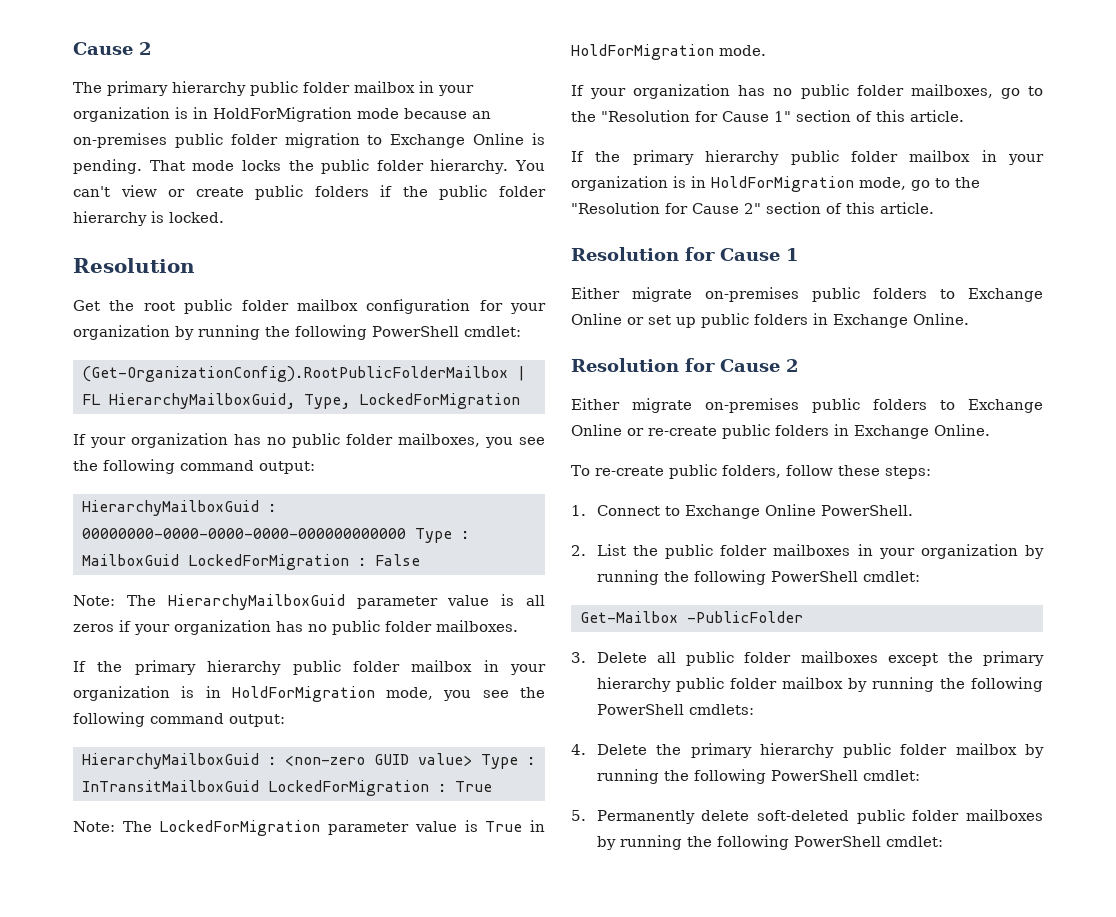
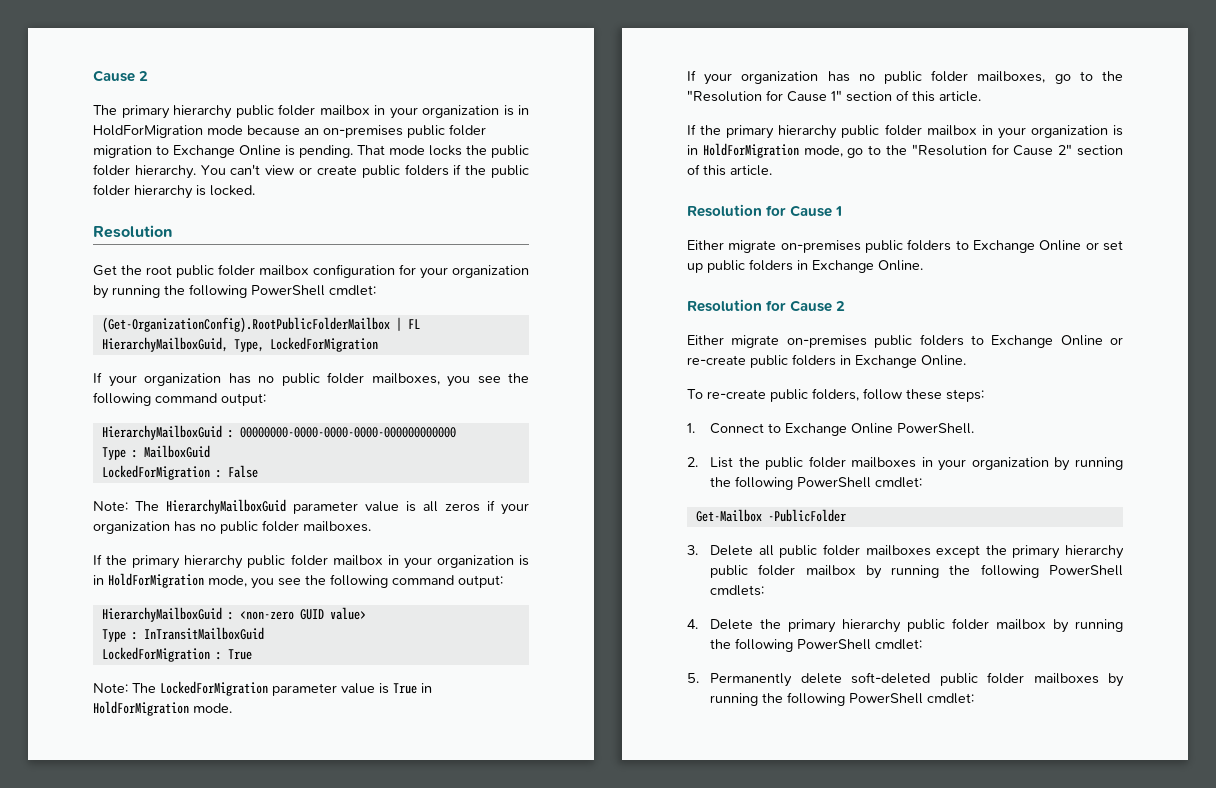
(406, 533) none -> (456, 432) //
(179, 560) none -> (210, 451) //
(472, 759) none -> (366, 613) //
(259, 786) none -> (264, 633) //

